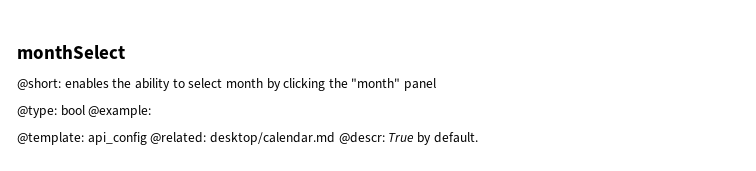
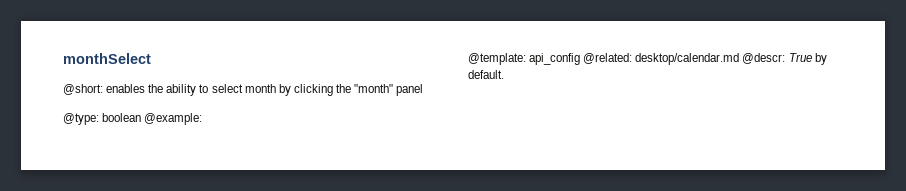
[60,105,85,116] bool -> [102,113,142,122] boolean

